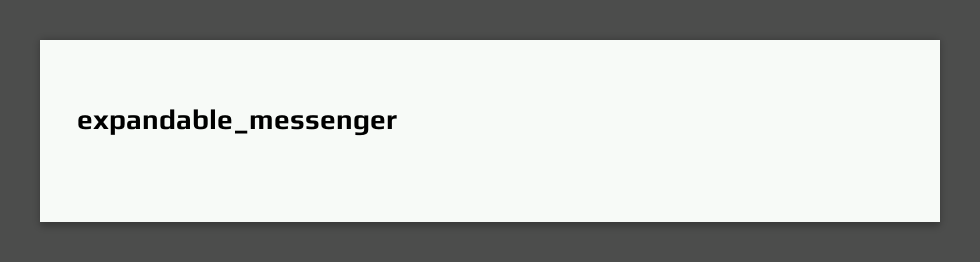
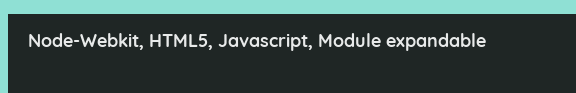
[77,109,397,136] expandable_messenger -> [28,33,486,51] Node-Webkit, HTML5, Javascript, Module expandable

